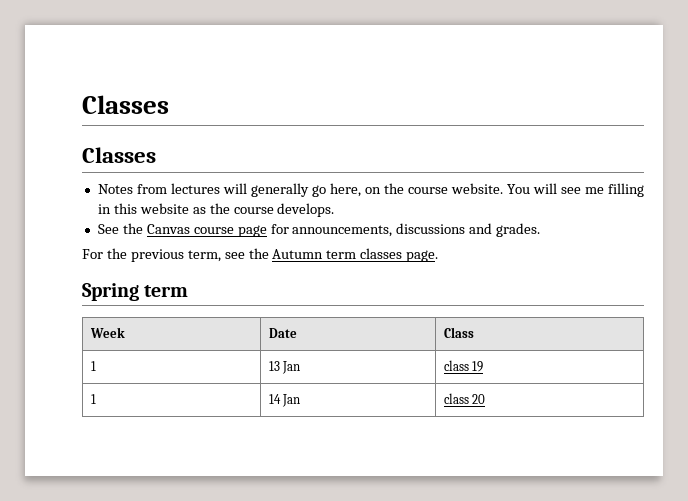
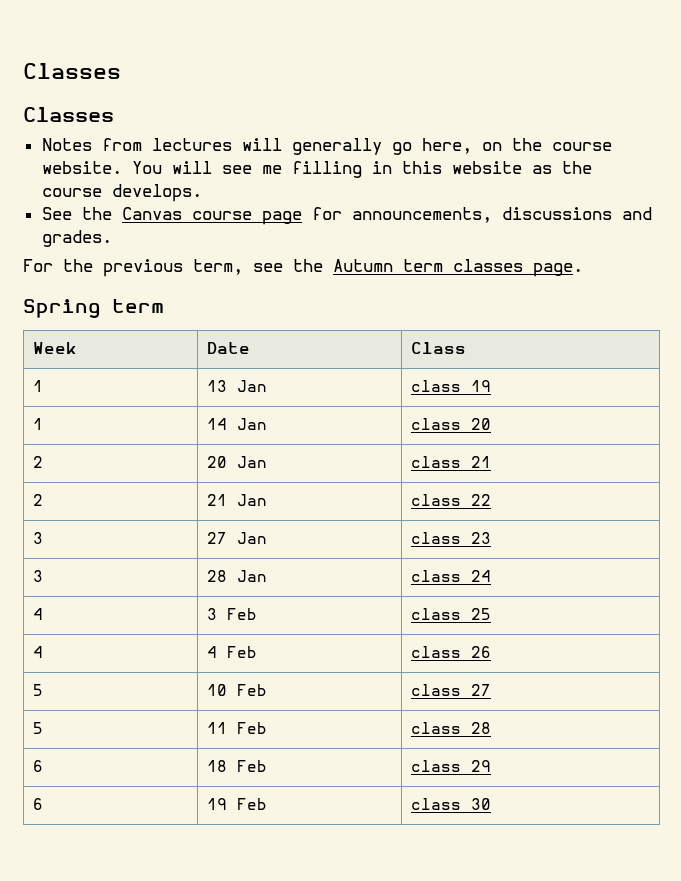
(486, 399) none -> [33,456,44,468] [207,456,268,468] [411,456,492,468] [33,494,44,506] [207,494,268,506] [411,494,492,506] [33,532,44,544] [207,532,268,544] [411,532,492,544] [33,570,44,582] [207,570,268,582] [411,570,492,582] [33,608,44,620] [207,608,258,620] [411,608,492,620] [33,646,44,658] [207,646,258,658] [411,646,492,658] [33,684,44,696] [207,684,268,696] [411,684,492,696] [33,722,44,734] [207,722,268,734] [411,722,492,734] [33,760,44,772] [207,760,268,772] [411,760,492,772] [33,798,44,810] [207,798,268,810] [411,798,492,810] // 2 | 20 Jan | class 21 // 2 | 21 Jan | class 22 // 3 | 27 Jan | class 23 // 3 | 28 Jan | class 24 // 4 | 3 Feb | class 25 // 4 | 4 Feb | class 26 // 5 | 10 Feb | class 27 // 5 | 11 Feb | class 28 // 6 | 18 Feb | class 29 // 6 | 19 Feb | class 30

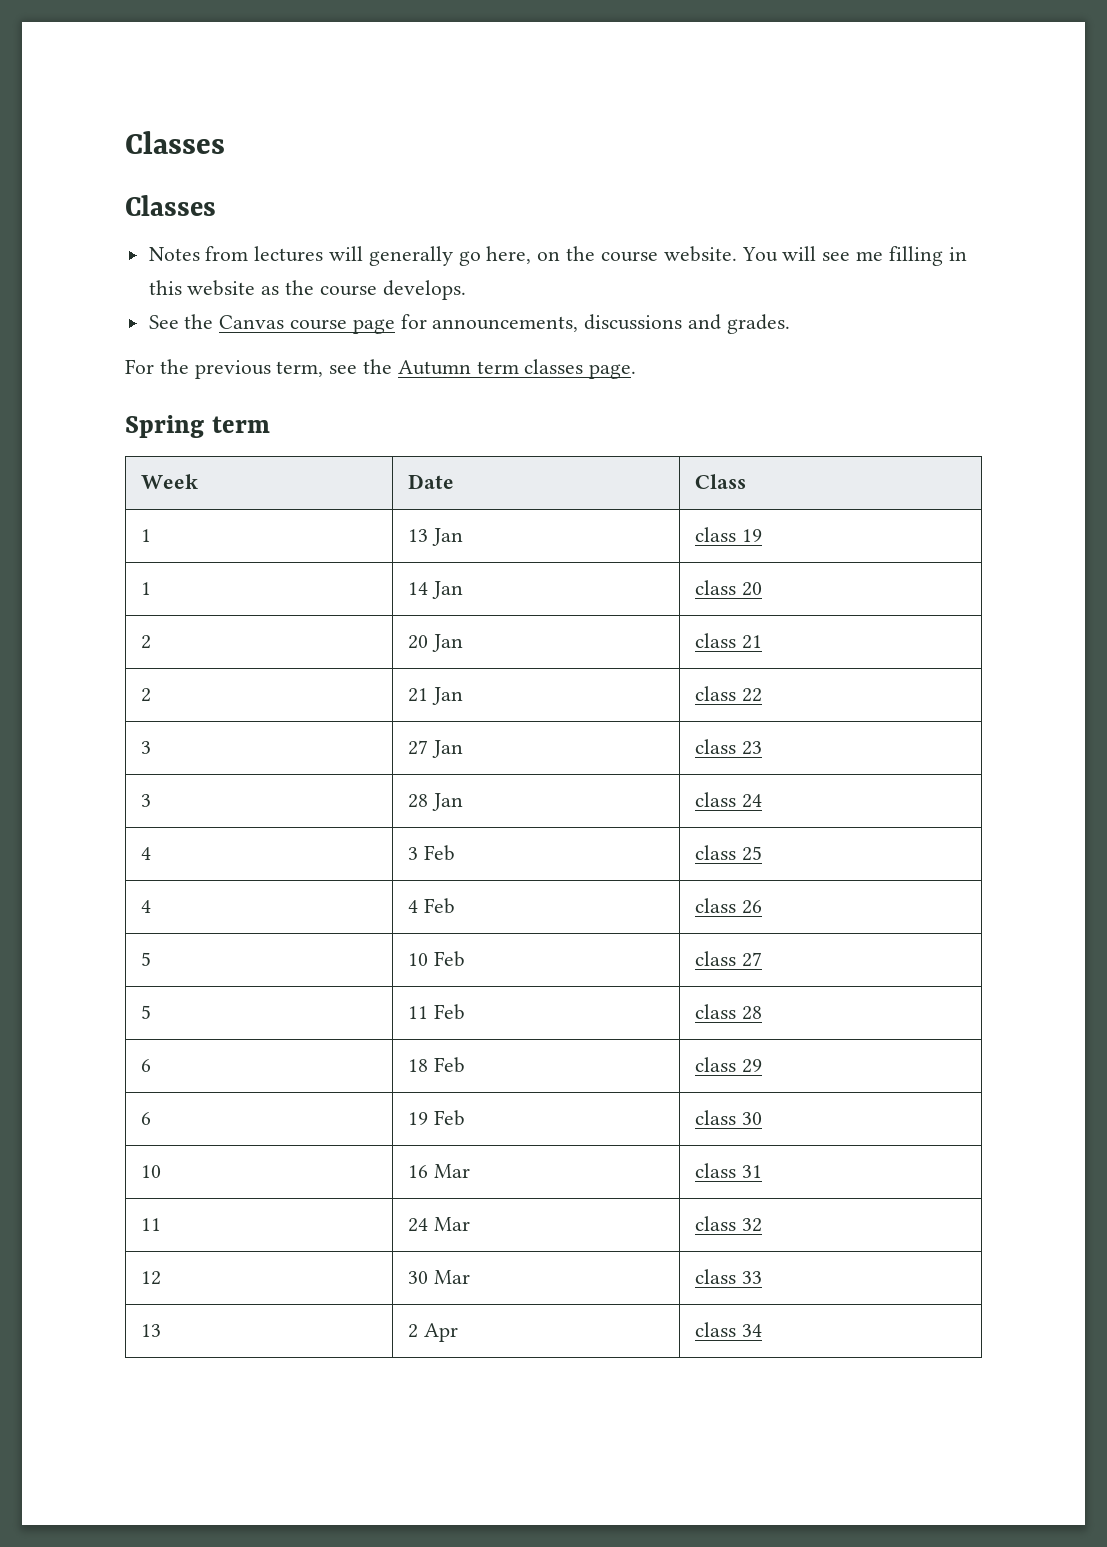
(492, 804) none -> [141,1165,162,1178] [408,1164,471,1178] [695,1163,763,1178] [141,1218,162,1231] [408,1217,471,1232] [695,1216,763,1232] [141,1271,162,1285] [408,1270,471,1284] [695,1269,763,1284] [141,1324,162,1337] [408,1323,459,1342] [695,1322,763,1337] // 10 | 16 Mar | class 31 // 11 | 24 Mar | class 32 // 12 | 30 Mar | class 33 // 13 | 2 Apr | class 34

